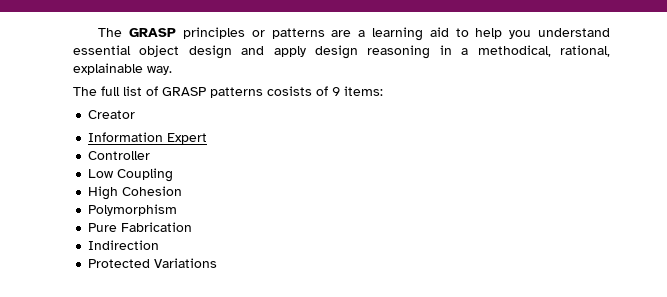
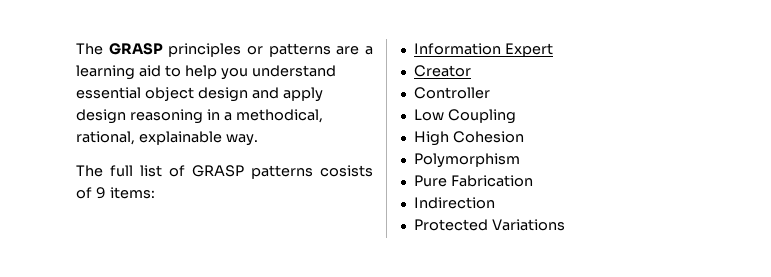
[88,110,136,119] // Creator -> (155, 193) none
(208, 138) none -> [413,65,471,77] // Creator

